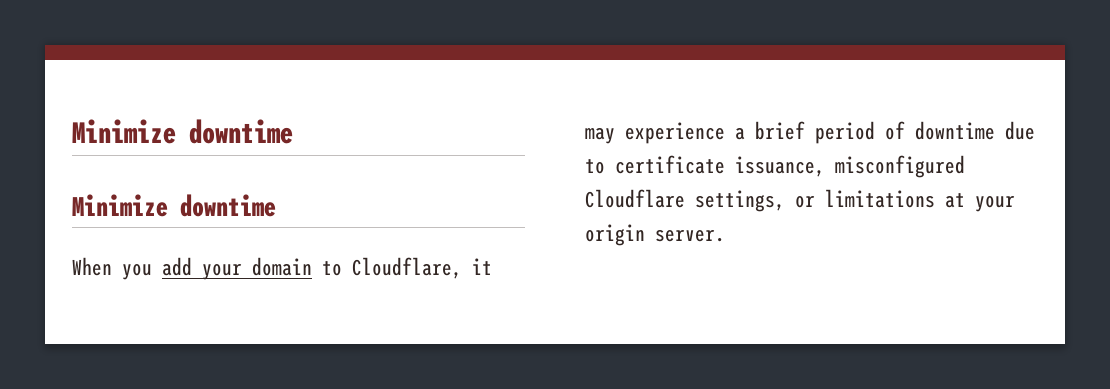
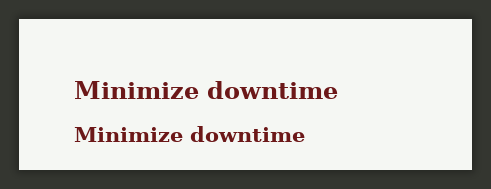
[72,257,492,280] [585,121,1035,144] [585,155,965,178] [585,189,1015,212] [585,224,725,246] // When you add your domain to Cloudflare, it may experience a brief period of downtime due to certificate issuance, misconfigured Cloudflare settings, or limitations at your origin server. -> (305, 134) none

